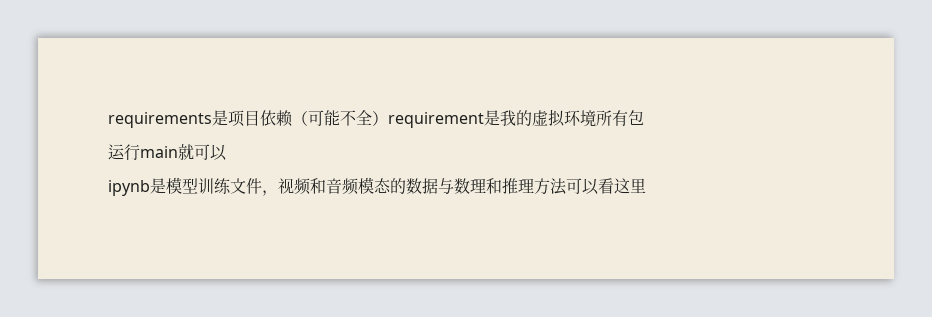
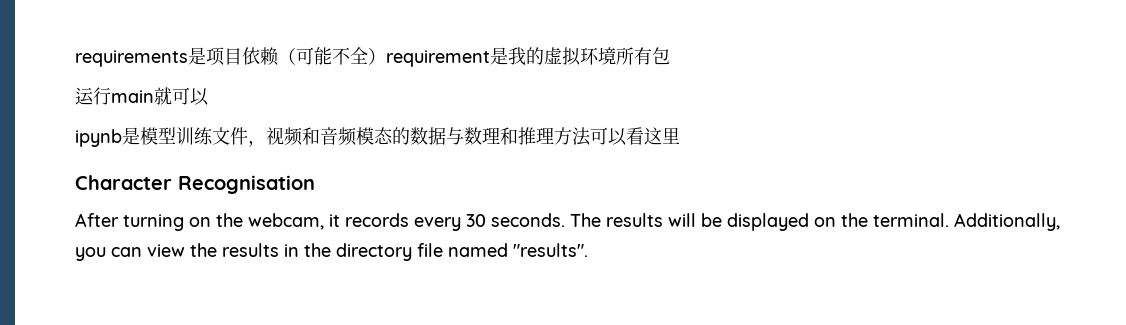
(646, 185) none -> [75,175,315,194] [75,213,1060,231] [75,243,588,261] // Character Recognisation // After turning on the webcam, it records every 30 seconds. The results will be displayed on the terminal. Additionally, you can view the results in the directory file named "results".

